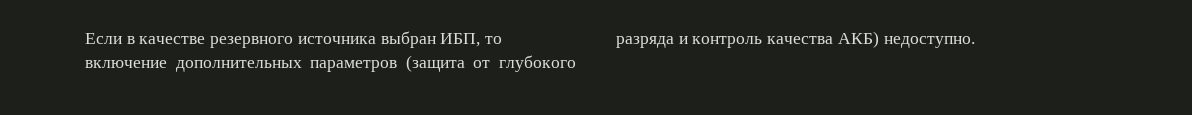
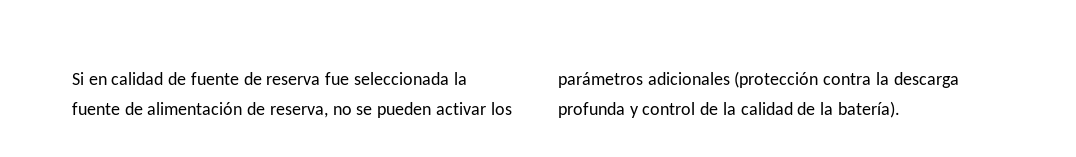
[85,31,503,48] [85,55,576,72] [616,31,975,48] Если в качестве резервного источника выбран ИБП, то включение дополнительных параметров (защита от глубокого разряда и контроль качества АКБ) недоступно. -> [72,72,467,85] [72,102,512,118] [558,71,959,88] [558,101,900,118] Si en calidad de fuente de reserva fue seleccionada la fuente de alimentación de reserva, no se pueden activar los parámetros adicionales (protección contra la descarga profunda y control de la calidad de la batería).

